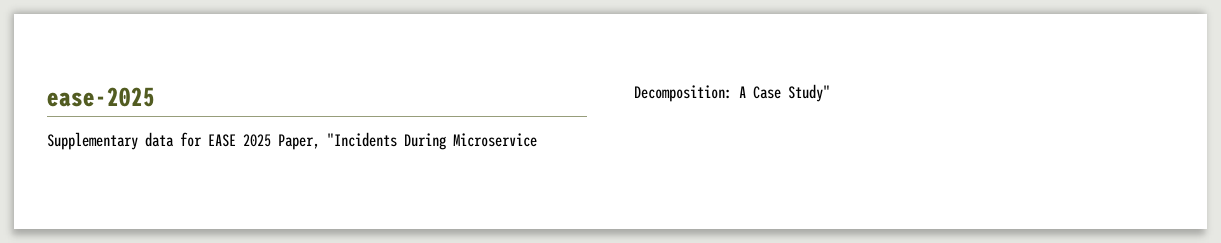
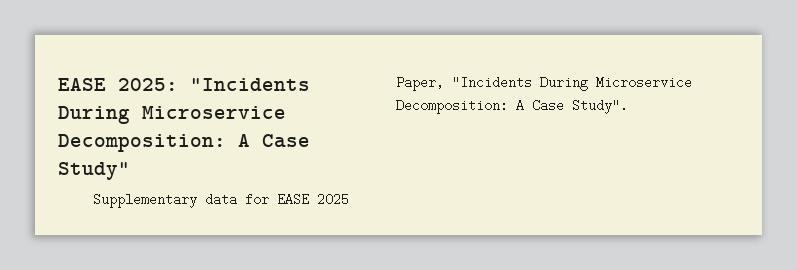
[47,87,155,107] ease-2025 -> [58,78,310,91] [58,106,286,124] [58,134,310,152] [58,162,130,180] EASE 2025: "Incidents During Microservice Decomposition: A Case Study"
[788,84,830,102] Study" -> [572,99,628,114] Study".

